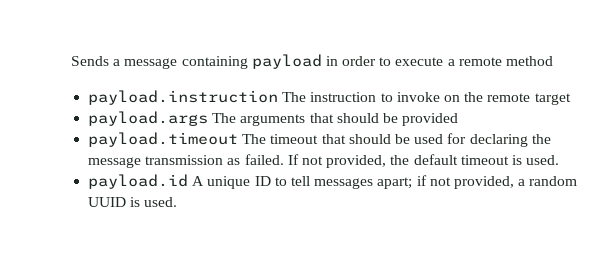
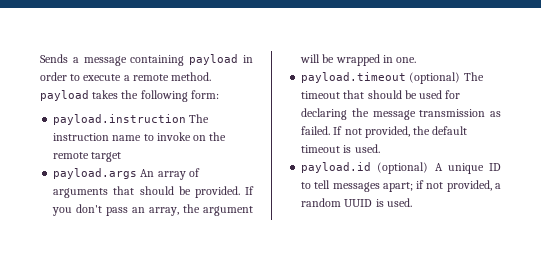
[506,56,554,66] method -> [171,72,212,81] [40,90,219,102] method. payload takes the following form:
(377, 97) none -> [112,135,142,141] name
[212,113,237,123] The -> [140,168,200,180] An array of
[402,113,459,126] provided -> [194,186,254,198] [52,204,253,216] [300,54,417,66] provided. If you don't pass an array, the argument will be wrapped in one.
(239, 139) none -> [409,72,461,84] (optional)
(189, 181) none -> [377,162,429,174] (optional)

